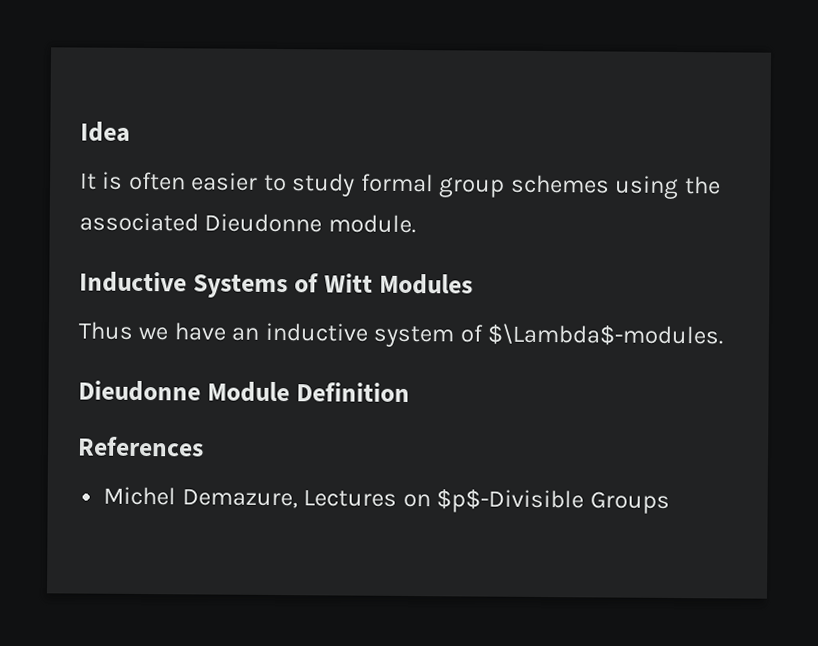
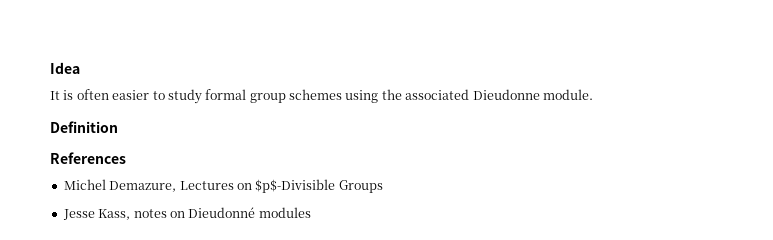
[79,271,473,299] [78,321,724,348] [78,380,290,403] Inductive Systems of Witt Modules // Thus we have an inductive system of $\Lambda$-modules. // Dieudonne Module -> (593, 94) none
(670, 502) none -> [62,207,311,220] // Jesse Kass, notes on Dieudonné modules

